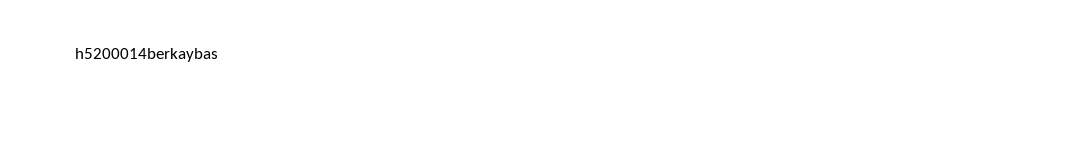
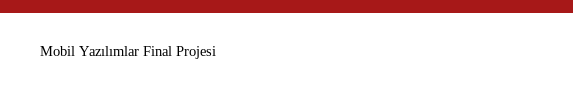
[75,48,218,62] h5200014berkaybas -> [40,46,216,59] Mobil Yazılımlar Final Projesi

